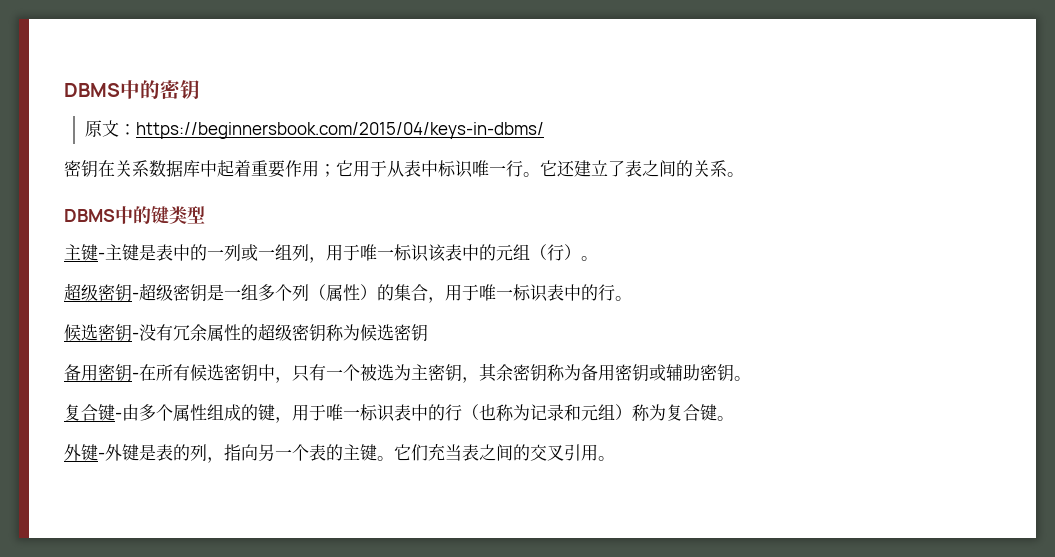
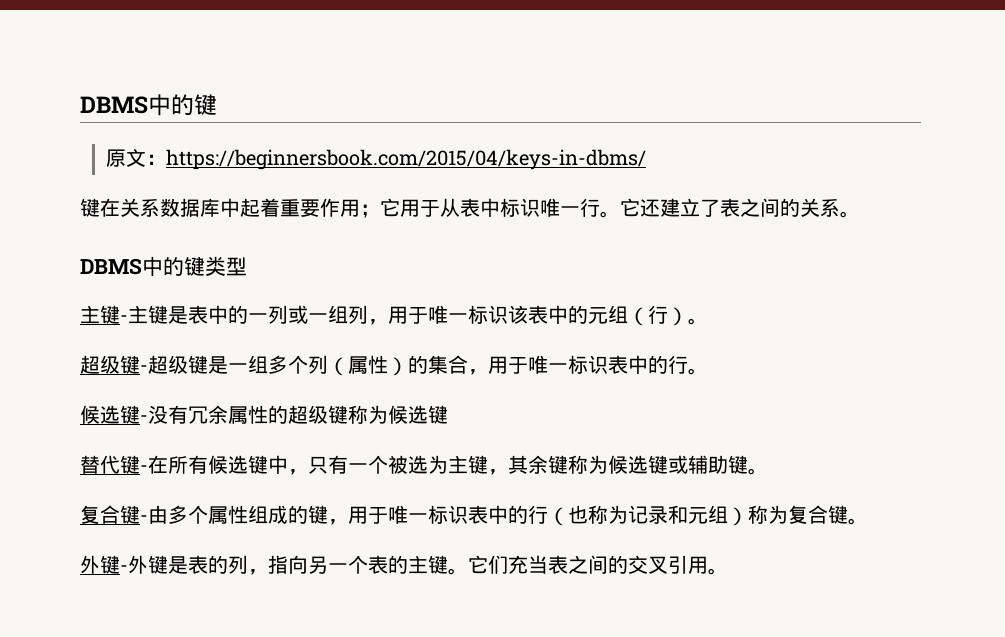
[64,80,200,99] DBMS中的密钥 -> [80,94,217,116] DBMS中的键
[64,160,98,178] 密钥 -> [80,198,100,217] 键
[98,284,132,302] 密钥 -> [120,355,140,374] 键
[173,284,207,302] 密钥 -> [188,355,208,374] 键
[98,324,132,342] 密钥 -> [120,405,140,424] 键
[292,324,428,342] [64,364,132,382] 密钥称为候选密钥 // 备用密钥 -> [328,405,448,424] [80,455,140,474] 键称为候选键 // 替代键
[224,364,258,382] 密钥 -> [248,455,268,474] 键
[428,363,734,383] 密钥，其余密钥称为备用密钥或辅助密钥 -> [468,455,748,475] 键，其余键称为候选键或辅助键

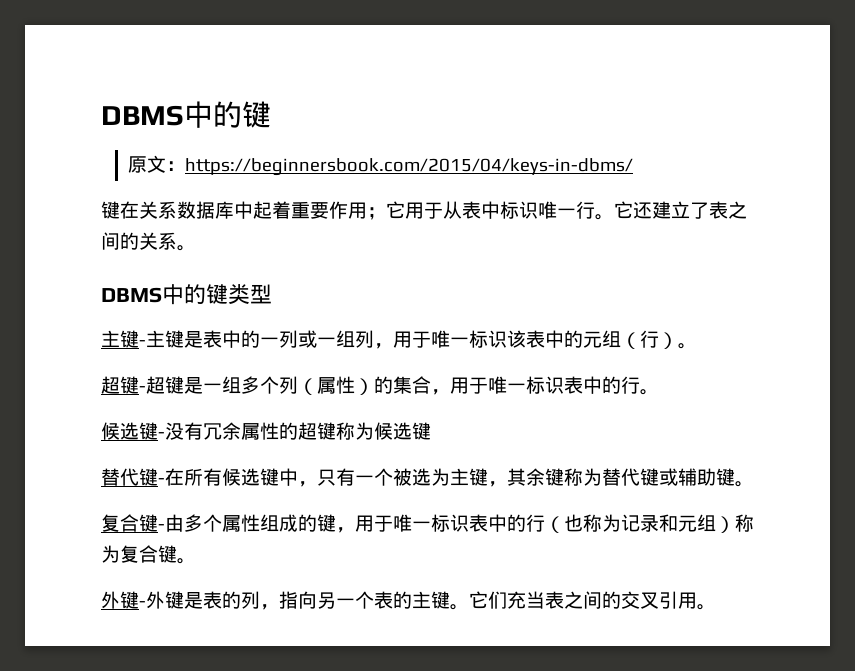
[100,355,120,374] 级 -> (120, 385) none
[168,355,188,374] 级 -> (165, 385) none
[308,405,328,424] 级 -> (317, 431) none
[608,455,648,474] 候选 -> [602,468,640,486] 替代

